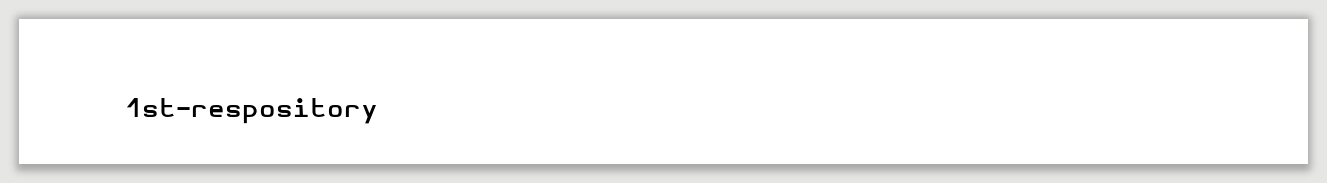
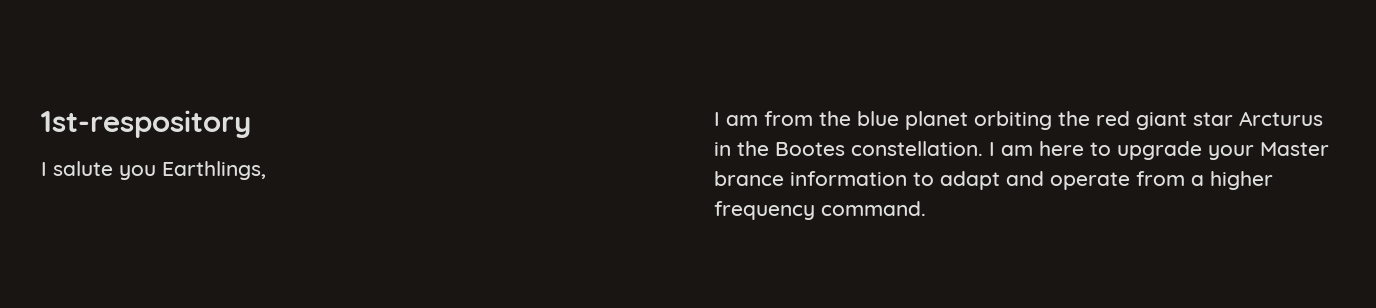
(378, 111) none -> [41,161,266,180] [714,111,1323,130] [714,141,1329,160] [714,171,1273,190] [714,201,926,220] // I salute you Earthlings, // I am from the blue planet orbiting the red giant star Arcturus in the Bootes constellation. I am here to upgrade your Master brance information to adapt and operate from a higher frequency command.

